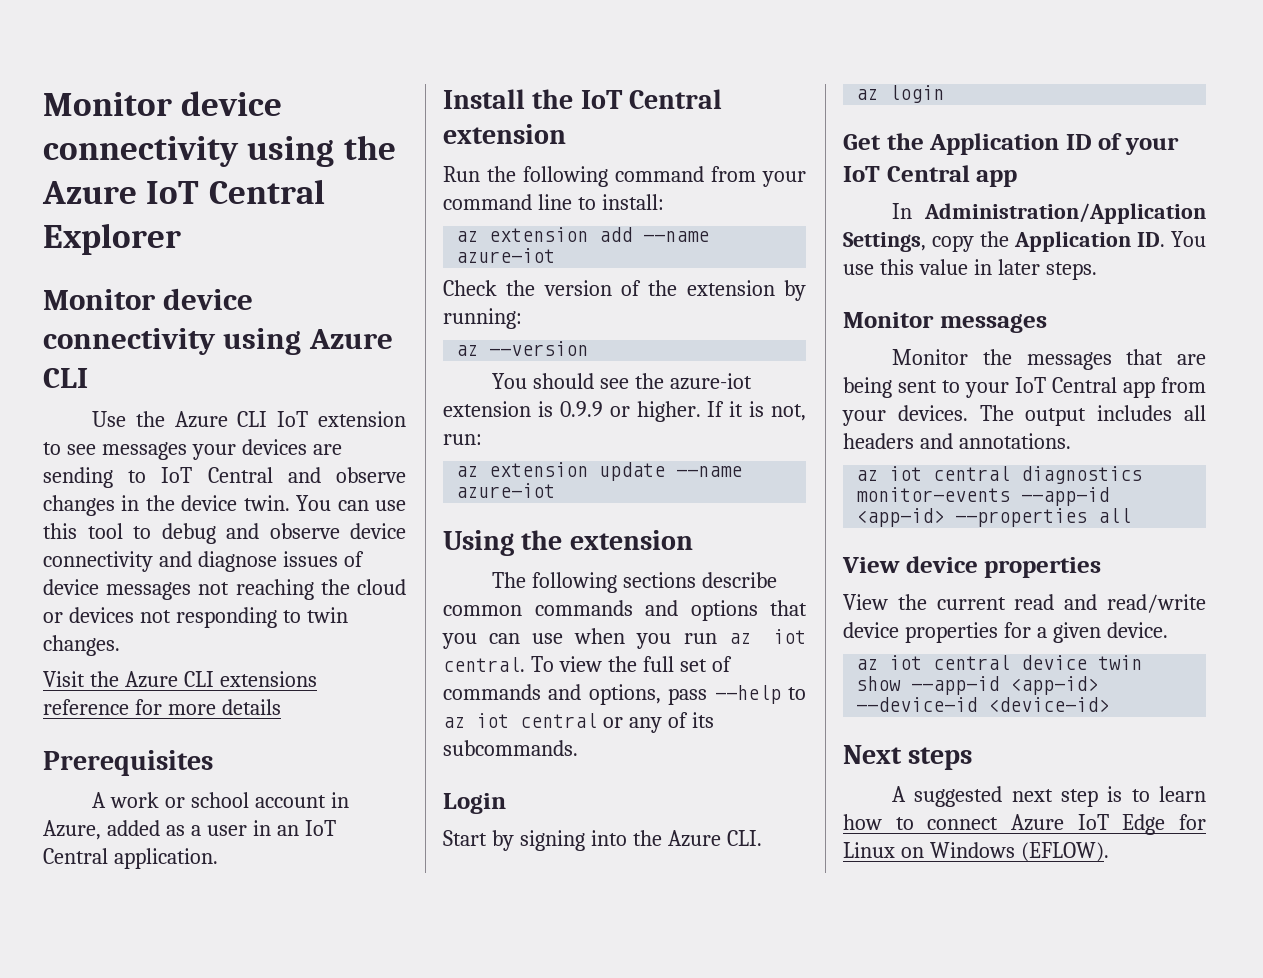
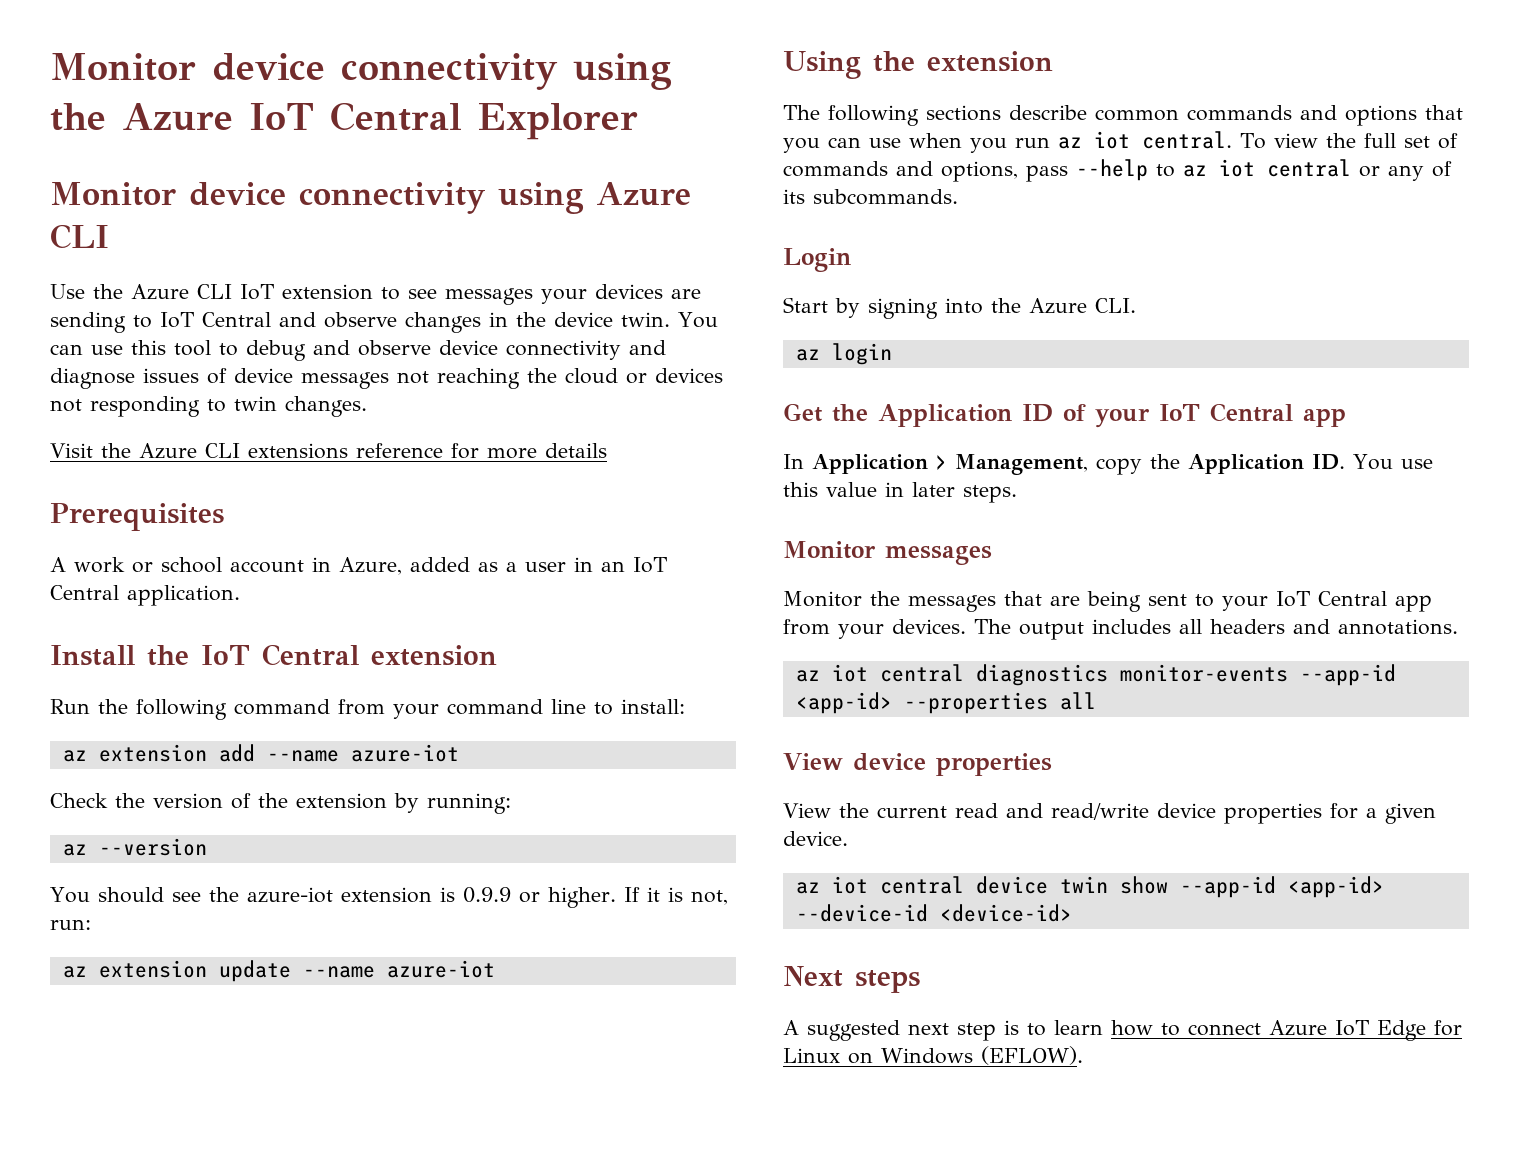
[924,203,1206,224] [843,232,926,252] Administration/Application Settings, -> [812,454,1088,475] Application > Management,

